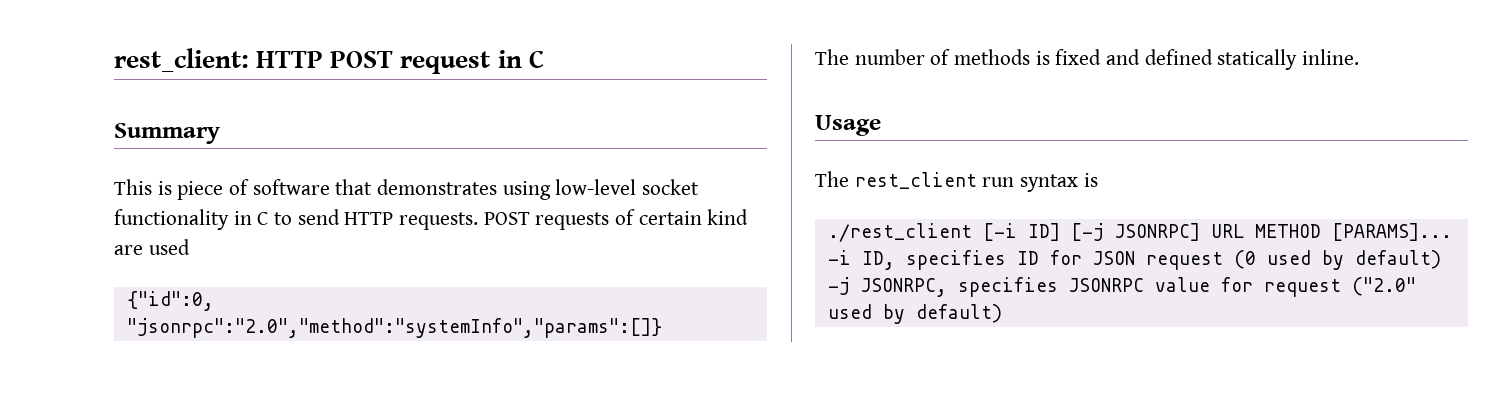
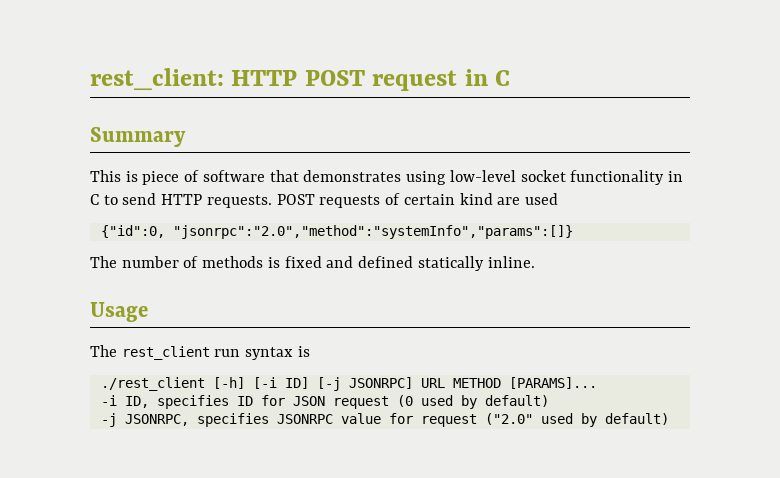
(972, 232) none -> [212,377,245,389] [-h]

